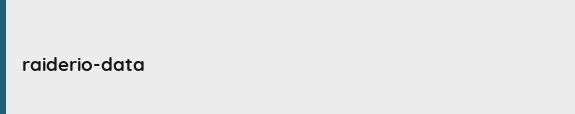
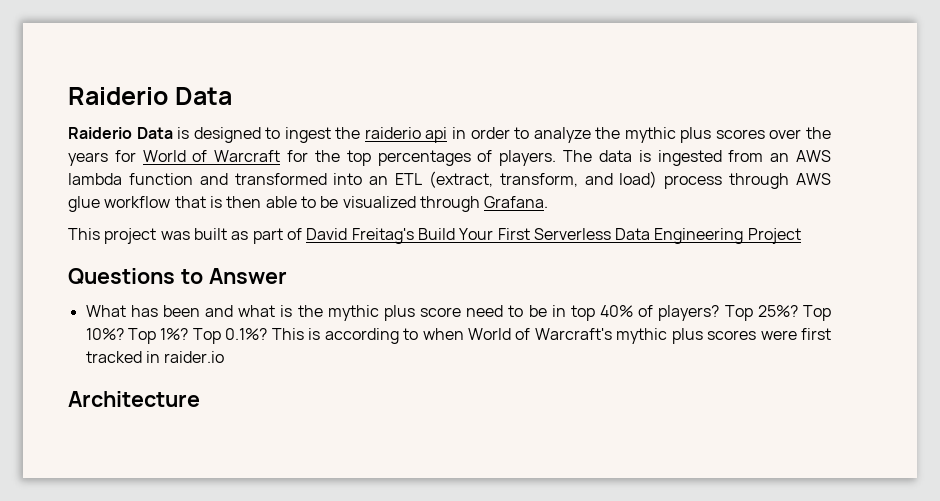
[22,57,145,71] raiderio-data -> [68,87,232,105] [68,127,831,143] [68,150,832,166] [68,171,831,189] [68,196,549,212] [68,228,801,244] [68,268,287,285] [85,305,831,321] [85,328,832,344] [85,351,225,363] [68,391,200,407] Raiderio Data // Raiderio Data is designed to ingest the raiderio api in order to analyze the mythic plus scores over the years for World of Warcraft for the top percentages of players. The data is ingested from an AWS lambda function and transformed into an ETL (extract, transform, and load) process through AWS glue workflow that is then able to be visualized through Grafana. // This project was built as part of David Freitag's Build Your First Serverless Data Engineering Project // Questions to Answer // What has been and what is the mythic plus score need to be in top 40% of players? Top 25%? Top 10%? Top 1%? Top 0.1%? This is according to when World of Warcraft's mythic plus scores were first tracked in raider.io // Architecture

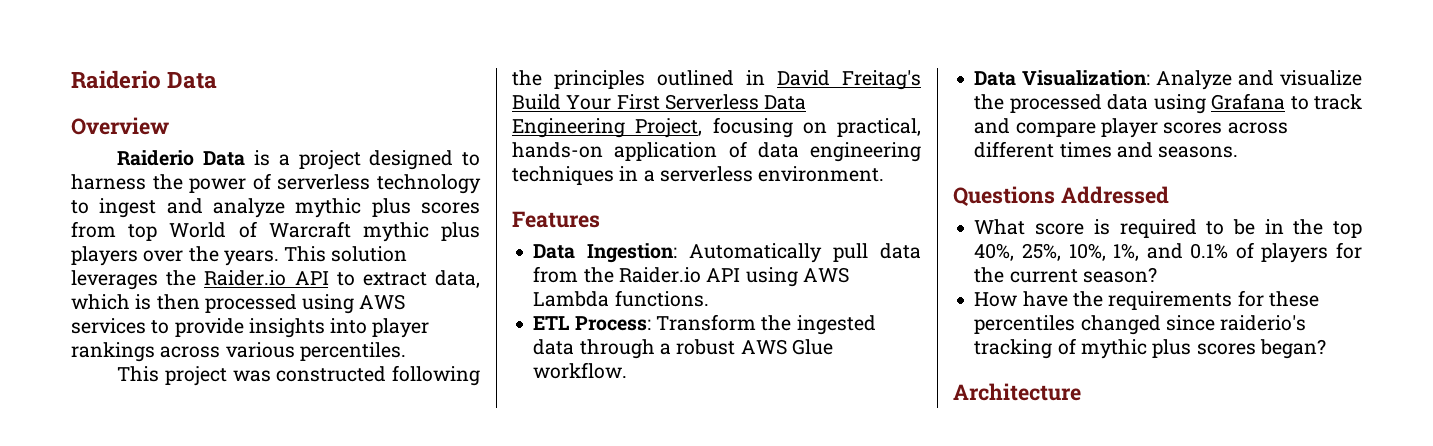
[68,87,232,105] Raiderio Data -> [71,70,218,89] [71,117,169,135] Raiderio Data // Overview
[193,127,831,143] [68,150,832,166] [68,171,831,189] [68,196,549,212] [68,228,302,244] designed to ingest the raiderio api in order to analyze the mythic plus scores over the years for World of Warcraft for the top percentages of players. The data is ingested from an AWS lambda function and transformed into an ETL (extract, transform, and load) process through AWS glue workflow that is then able to be visualized through Grafana. // This project was built as part of -> [278,150,481,170] [71,173,481,194] [71,198,480,218] [71,221,480,242] [71,246,408,266] [71,270,481,290] [71,294,406,314] [71,318,430,338] [71,342,406,362] [117,365,480,386] [512,70,765,89] a project designed to harness the power of serverless technology to ingest and analyze mythic plus scores from top World of Warcraft mythic plus players over the years. This solution leverages the Raider.io API to extract data, which is then processed using AWS services to provide insights into player rankings across various percentiles. // This project was constructed following the principles outlined in
[747,228,801,244] Project -> [635,117,921,138] [512,141,921,162] [512,166,885,185] [512,211,600,228] [533,243,921,263] [533,266,849,287] [533,290,709,307] [533,314,876,335] [533,339,833,359] [533,362,628,379] [974,70,1362,90] [974,93,1362,114] [974,118,1288,138] [974,141,1239,158] Project, focusing on practical, hands-on application of data engineering techniques in a serverless environment. // Features // Data Ingestion: Automatically pull data from the Raider.io API using AWS Lambda functions. // ETL Process: Transform the ingested data through a robust AWS Glue workflow. // Data Visualization: Analyze and visualize the processed data using Grafana to track and compare player scores across different times and seasons.
[180,268,287,284] to Answer -> [1060,186,1169,204] Addressed
[130,305,831,321] [85,328,832,344] [85,351,225,363] has been and what is the mythic plus score need to be in top 40% of players? Top 25%? Top 10%? Top 1%? Top 0.1%? This is according to when World of Warcraft's mythic plus scores were first tracked in raider.io -> [1035,219,1362,238] [974,242,1362,263] [974,267,1157,283] [974,290,1319,310] [974,315,1307,335] [974,338,1326,359] score is required to be in the top 40%, 25%, 10%, 1%, and 0.1% of players for the current season? // How have the requirements for these percentiles changed since raiderio's tracking of mythic plus scores began?

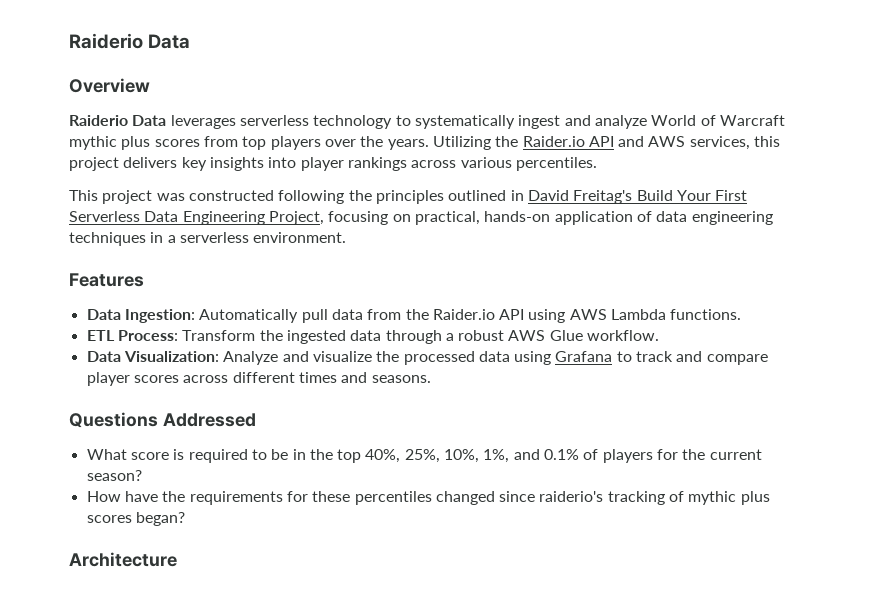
[253,150,481,170] [71,173,271,193] is a project designed to harness the power of -> [170,115,236,129] leverages
(89, 207) none -> [414,115,515,129] systematically
(285, 208) none -> [651,115,785,126] World of Warcraft
[169,221,480,242] [71,246,408,266] [71,270,481,290] [71,294,406,314] [71,318,244,337] World of Warcraft mythic plus players over the years. This solution leverages the Raider.io API to extract data, which is then processed using AWS services to provide -> [270,136,781,150] [69,157,207,171] players over the years. Utilizing the Raider.io API and AWS services, this project delivers key

